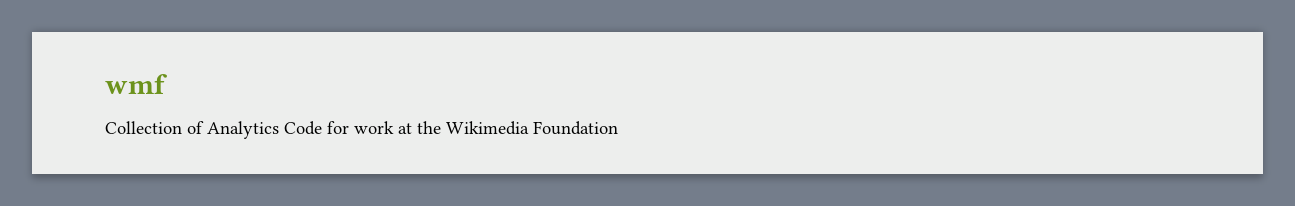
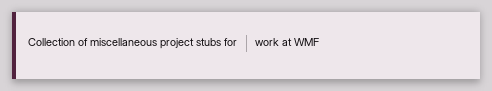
[105,74,168,94] wmf // -> (28, 42) none
[207,121,618,139] Analytics Code for work at the Wikimedia Foundation -> [90,38,319,49] miscellaneous project stubs for work at WMF

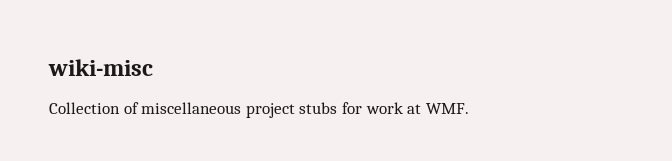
(28, 42) none -> [48,59,153,76] wiki-misc //
[294,38,319,46] WMF -> [425,103,469,114] WMF.

